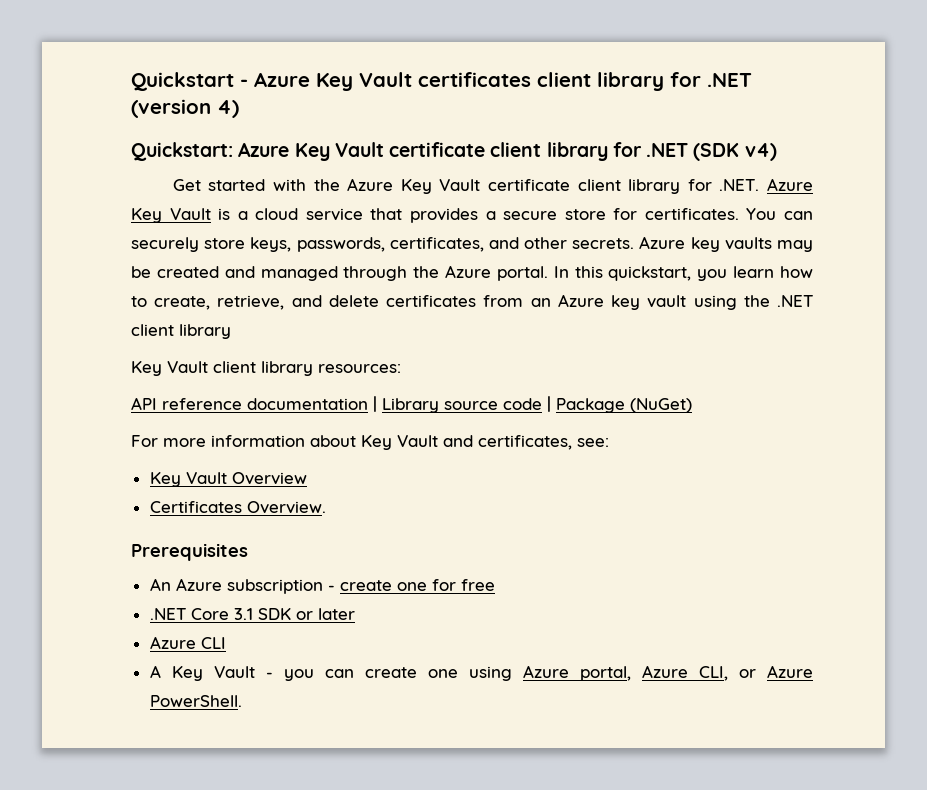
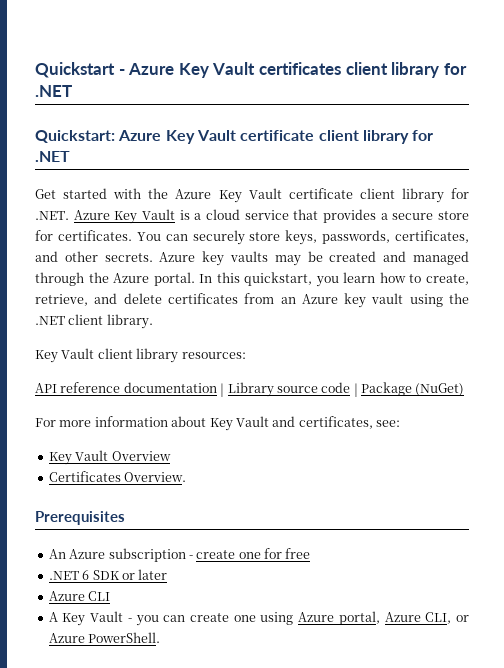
[131,99,239,118] (version 4) -> (72, 91) none
[693,143,777,161] (SDK v4) -> (70, 156) none
[179,324,231,339] library -> [106,314,153,329] library.
[190,608,253,620] Core 3.1 -> [82,570,90,580] 6

